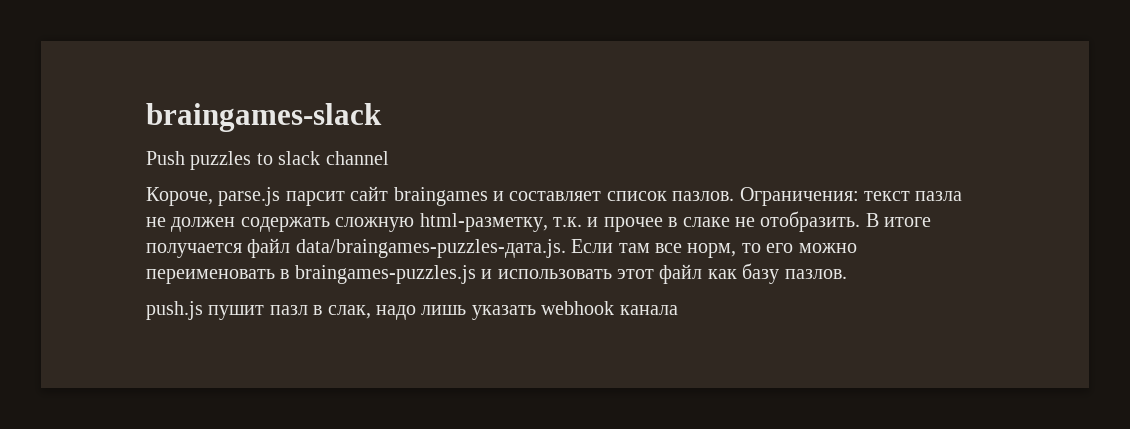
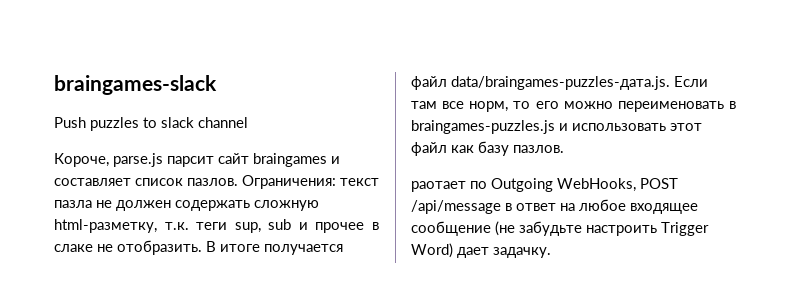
(582, 222) none -> [196,219,292,233] теги sup, sub
[146,301,678,320] push.js пушит пазл в слак, надо лишь указать webhook канала -> [411,178,678,192] [411,199,698,214] [411,221,709,236] [411,243,551,258] раотает по Outgoing WebHooks, POST /api/message в ответ на любое входящее сообщение (не забудьте настроить Trigger Word) дает задачку.

